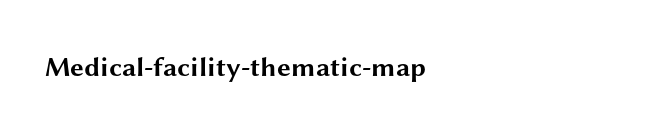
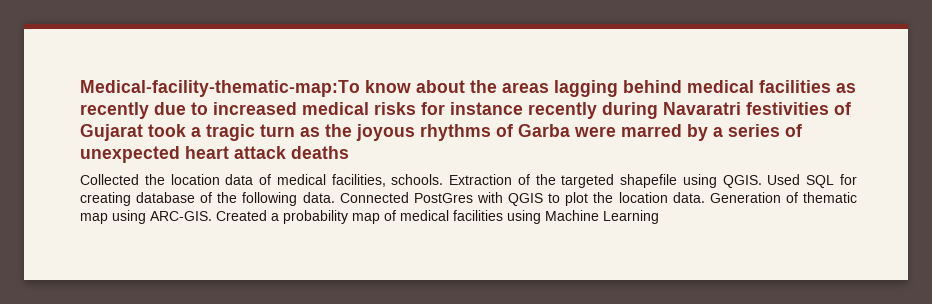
[45,57,426,82] Medical-facility-thematic-map -> [80,80,856,97] [80,102,851,119] [80,124,802,141] [80,146,349,163] [80,174,857,188] [80,192,858,206] [80,210,659,224] Medical-facility-thematic-map:To know about the areas lagging behind medical facilities as recently due to increased medical risks for instance recently during Navaratri festivities of Gujarat took a tragic turn as the joyous rhythms of Garba were marred by a series of unexpected heart attack deaths // Collected the location data of medical facilities, schools. Extraction of the targeted shapefile using QGIS. Used SQL for creating database of the following data. Connected PostGres with QGIS to plot the location data. Generation of thematic map using ARC-GIS. Created a probability map of medical facilities using Machine Learning

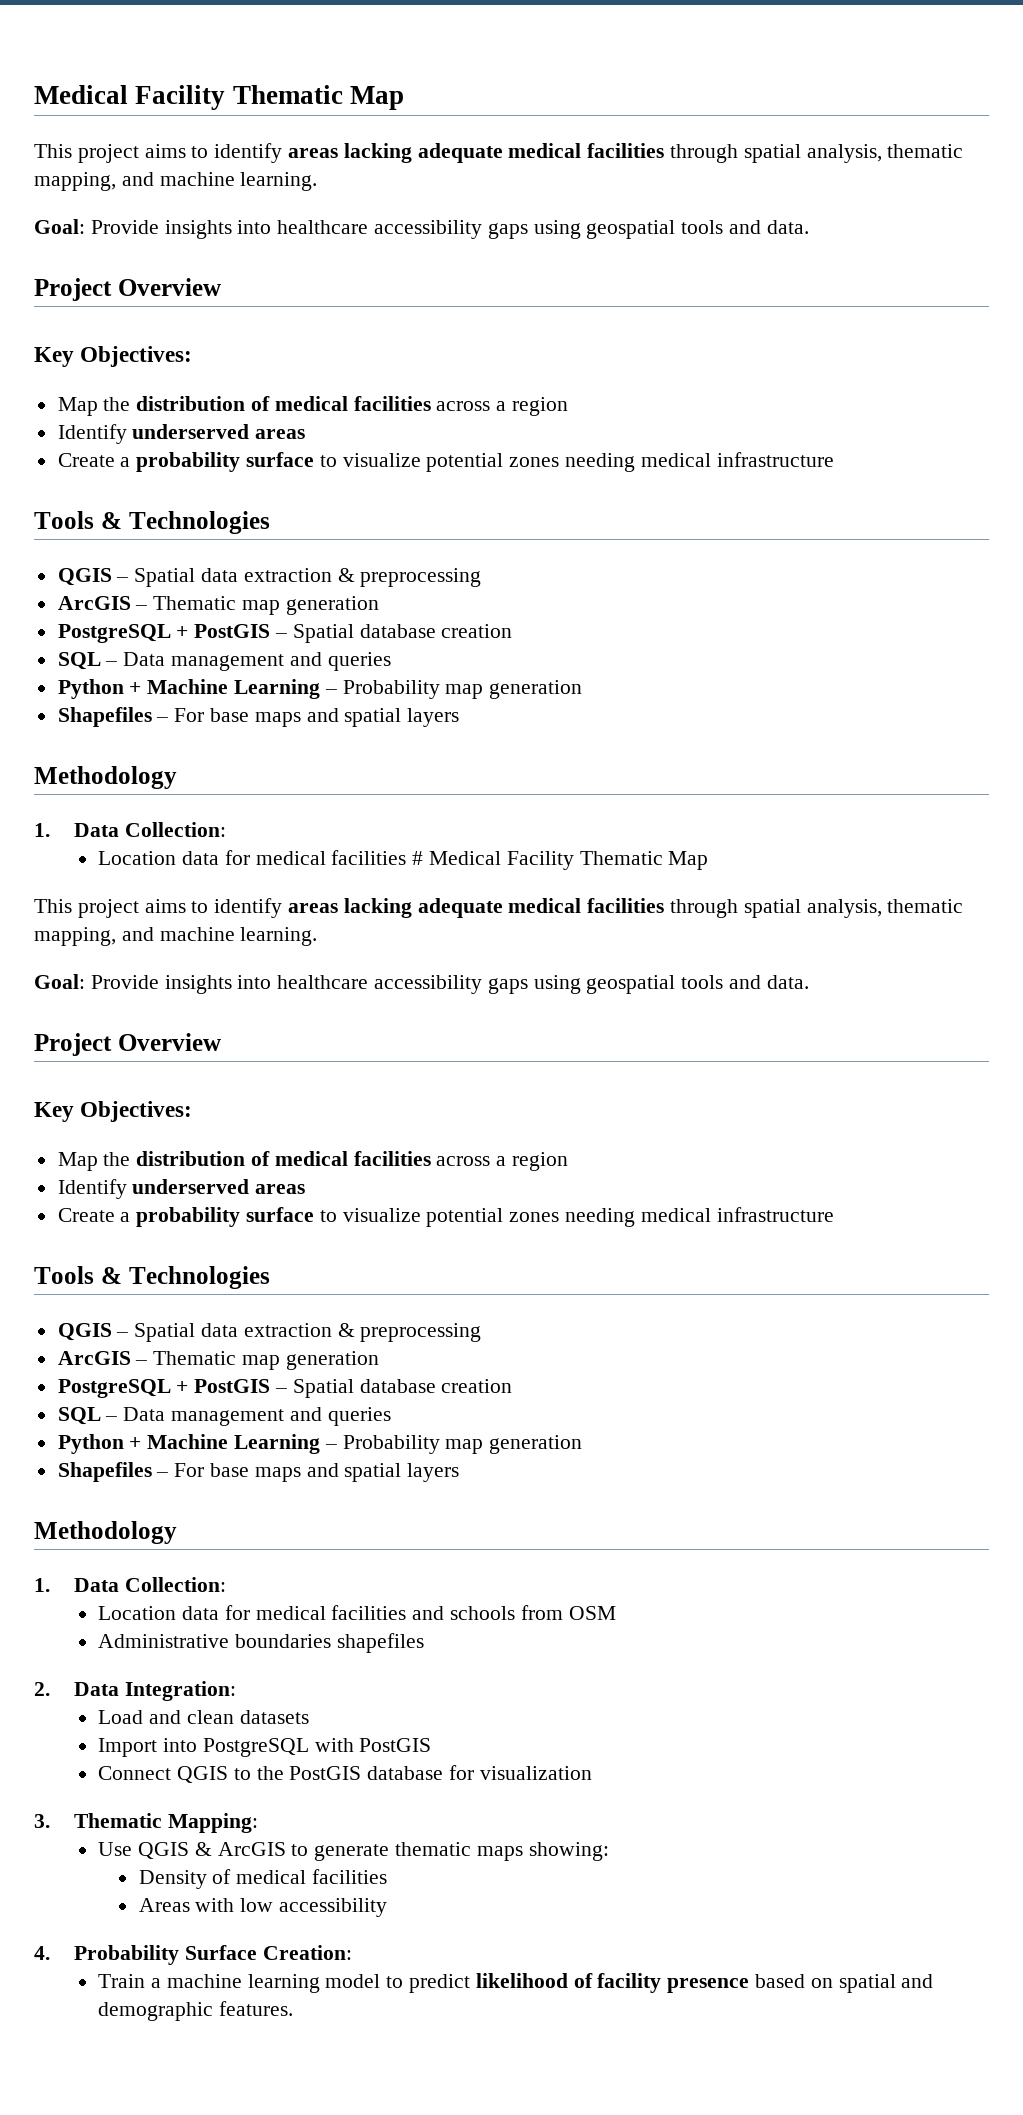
[80,80,856,97] [80,102,851,119] [80,124,802,141] [80,146,349,163] [80,174,857,188] [80,192,858,206] [80,210,659,224] Medical-facility-thematic-map:To know about the areas lagging behind medical facilities as recently due to increased medical risks for instance recently during Navaratri festivities of Gujarat took a tragic turn as the joyous rhythms of Garba were marred by a series of unexpected heart attack deaths // Collected the location data of medical facilities, schools. Extraction of the targeted shapefile using QGIS. Used SQL for creating database of the following data. Connected PostGres with QGIS to plot the location data. Generation of thematic map using ARC-GIS. Created a probability map of medical facilities using Machine Learning -> [34,85,404,110] [34,143,964,163] [34,172,318,191] [34,219,809,239] [34,278,221,301] [34,346,193,367] [57,396,569,416] [57,424,306,444] [57,452,834,472] [34,511,270,534] [57,568,482,587] [57,596,379,615] [57,624,513,643] [57,652,391,671] [57,679,583,699] [57,707,460,727] [34,766,177,789] [34,822,227,837] [98,850,709,870] [34,898,964,918] [34,927,318,946] [34,974,809,994] [34,1033,221,1056] [34,1101,193,1122] [57,1151,569,1171] [57,1179,306,1199] [57,1207,834,1227] [34,1266,270,1289] [57,1323,482,1342] [57,1351,379,1370] [57,1379,513,1398] [57,1407,391,1426] [57,1434,583,1454] [57,1462,460,1482] [34,1521,177,1544] [34,1577,227,1592] [98,1605,616,1620] [98,1633,424,1653] [34,1681,237,1701] [98,1710,309,1724] [98,1738,432,1757] [98,1765,592,1783] [34,1813,259,1833] [98,1842,609,1861] [138,1869,387,1889] [138,1898,387,1917] [34,1945,353,1965] [98,1973,934,1993] [98,2001,293,2021] Medical Facility Thematic Map // This project aims to identify areas lacking adequate medical facilities through spatial analysis, thematic mapping, and machine learning. // Goal: Provide insights into healthcare accessibility gaps using geospatial tools and data. // Project Overview // Key Objectives: // Map the distribution of medical facilities across a region // Identify underserved areas // Create a probability surface to visualize potential zones needing medical infrastructure // Tools & Technologies // QGIS – Spatial data extraction & preprocessing // ArcGIS – Thematic map generation // PostgreSQL + PostGIS – Spatial database creation // SQL – Data management and queries // Python + Machine Learning – Probability map generation // Shapefiles – For base maps and spatial layers // Methodology // 1. Data Collection: // Location data for medical facilities # Medical Facility Thematic Map // This project aims to identify areas lacking adequate medical facilities through spatial analysis, thematic mapping, and machine learning. // Goal: Provide insights into healthcare accessibility gaps using geospatial tools and data. // Project Overview // Key Objectives: // Map the distribution of medical facilities across a region // Identify underserved areas // Create a probability surface to visualize potential zones needing medical infrastructure // Tools & Technologies // QGIS – Spatial data extraction & preprocessing // ArcGIS – Thematic map generation // PostgreSQL + PostGIS – Spatial database creation // SQL – Data management and queries // Python + Machine Learning – Probability map generation // Shapefiles – For base maps and spatial layers // Methodology // 1. Data Collection: // Location data for medical facilities and schools from OSM // Administrative boundaries shapefiles // 2. Data Integration: // Load and clean datasets // Import into PostgreSQL with PostGIS // Connect QGIS to the PostGIS database for visualization // 3. Thematic Mapping: // Use QGIS & ArcGIS to generate thematic maps showing: // Density of medical facilities // Areas with low accessibility // 4. Probability Surface Creation: // Train a machine learning model to predict likelihood of facility presence based on spatial and demographic features.

